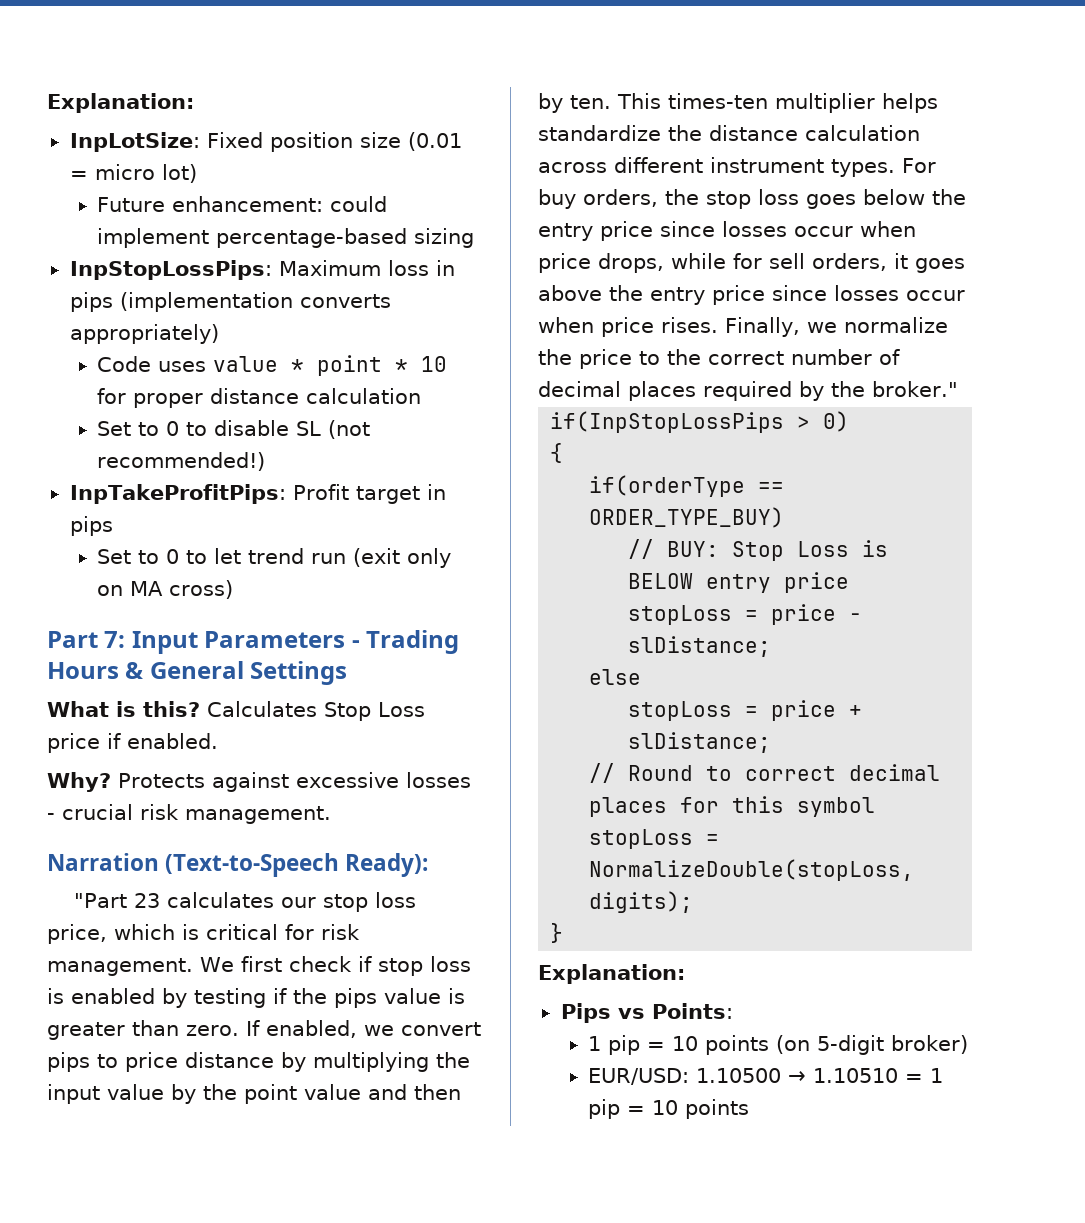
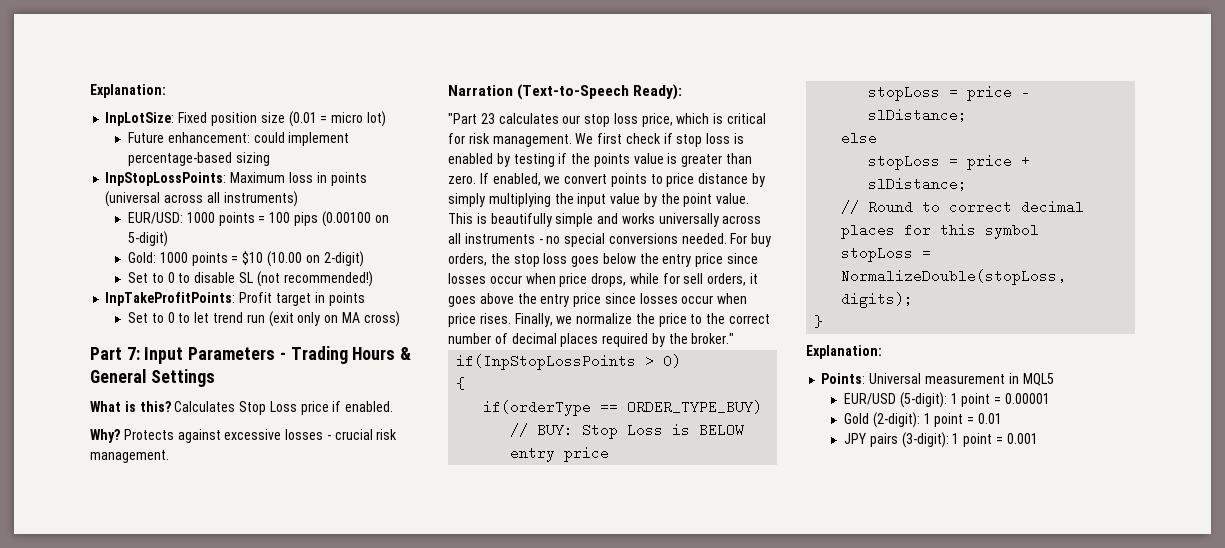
[69,260,272,280] InpStopLossPips: -> [105,172,227,186] InpStopLossPoints:
[69,292,391,312] [69,324,219,344] [97,355,448,376] [97,388,422,408] pips (implementation converts appropriately) // Code uses value * point * 10 for proper distance calculation -> [330,172,367,186] [105,191,298,207] [128,211,389,227] [128,231,169,247] [128,251,364,267] points (universal across all instruments) // EUR/USD: 1000 points = 100 pips (0.00100 on 5-digit) // Gold: 1000 points = $10 (10.00 on 2-digit)
[69,484,286,504] InpTakeProfitPips: -> [105,292,236,306] InpTakeProfitPoints:
[69,516,113,536] pips -> [328,292,365,306] points
[334,988,377,1008] pips -> [593,153,630,167] points
[47,1052,90,1072] pips -> [610,173,647,187] points
(306, 1062) none -> [448,193,485,207] simply
[304,1084,461,1100] [538,93,938,113] [538,125,920,141] [538,157,895,177] value and then by ten. This times-ten multiplier helps standardize the distance calculation across different instrument types. -> [716,193,750,204] [448,213,762,227] [448,233,727,247] value. This is beautifully simple and works universally across all instruments - no special conversions needed.
[550,411,785,433] if(InpStopLossPips -> [456,354,637,370] if(InpStopLossPoints
[560,1003,645,1023] Pips vs -> (882, 352) none
[588,1035,969,1055] [588,1068,944,1085] [588,1099,750,1119] // 1 pip = 10 points (on 5-digit broker) // EUR/USD: 1.10500 → 1.10510 = 1 pip = 10 points -> [869,373,1054,386] [844,392,1050,408] [844,412,1002,428] [844,432,1038,448] Universal measurement in MQL5 // EUR/USD (5-digit): 1 point = 0.00001 // Gold (2-digit): 1 point = 0.01 // JPY pairs (3-digit): 1 point = 0.001

